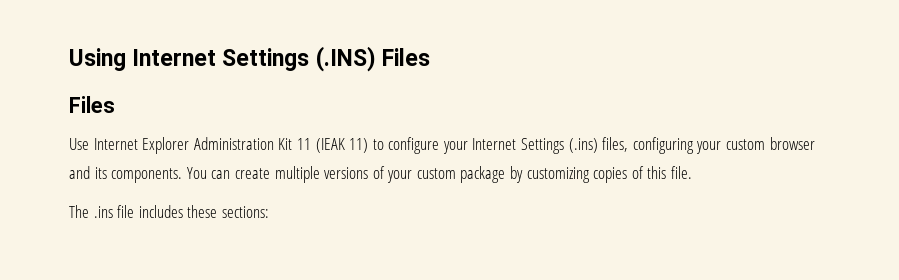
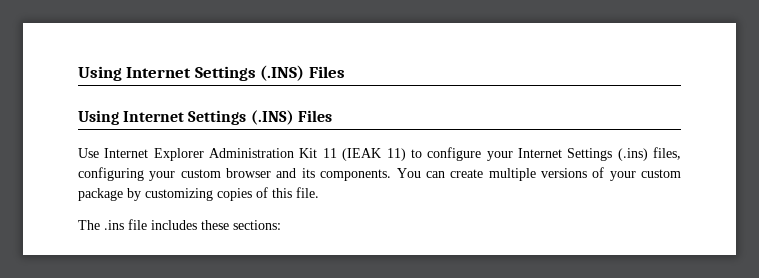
[69,46,430,72] Using Internet Settings (.INS) Files // -> [78,65,345,81] [78,110,294,125] Using Internet Settings (.INS) Files // Using Internet Settings (.INS)

